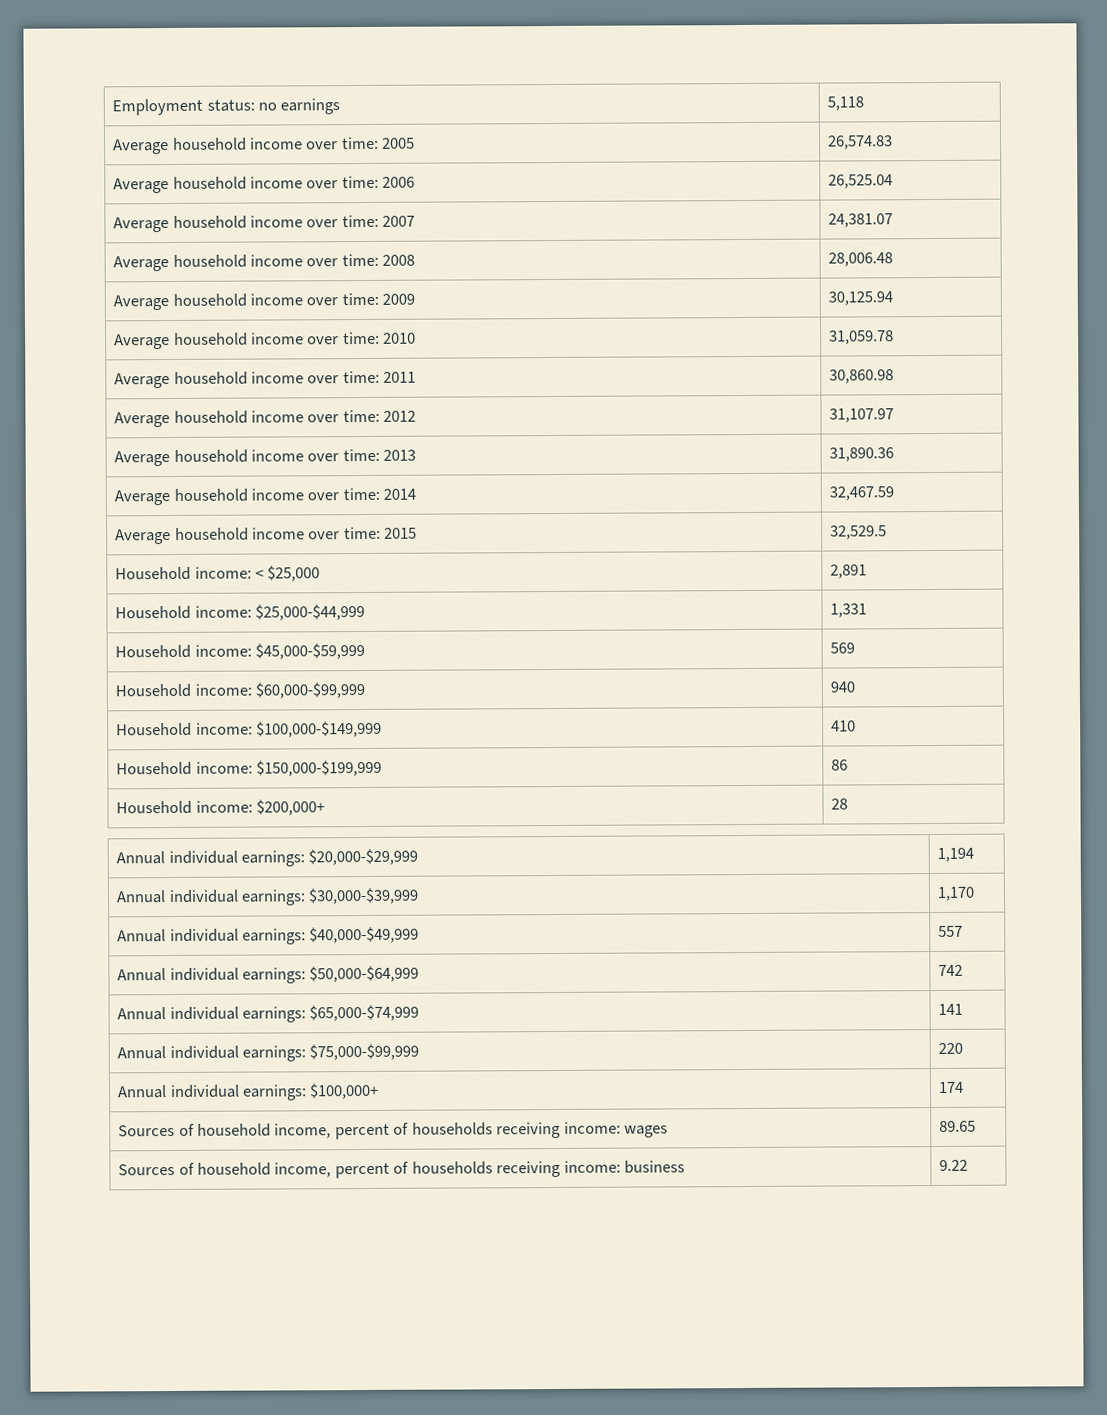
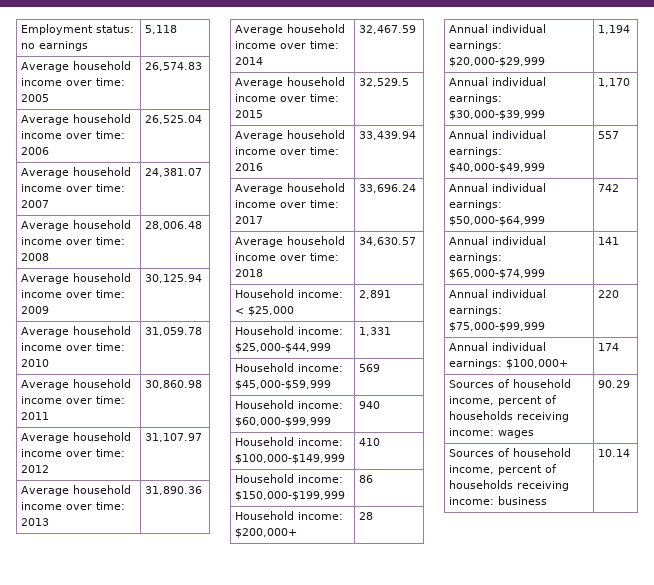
(888, 532) none -> [235,130,346,141] [235,147,340,155] [235,163,264,171] [359,131,417,140] [235,183,346,194] [235,200,340,208] [235,216,264,224] [359,184,417,193] [235,236,346,247] [235,253,340,261] [235,269,264,277] [359,237,417,246] // Average household income over time: 2016 | 33,439.94 // Average household income over time: 2017 | 33,696.24 // Average household income over time: 2018 | 34,630.57
[939,1120,977,1132] 89.65 -> [598,380,631,388] 90.29
[939,1159,969,1171] 9.22 -> [598,449,631,457] 10.14

